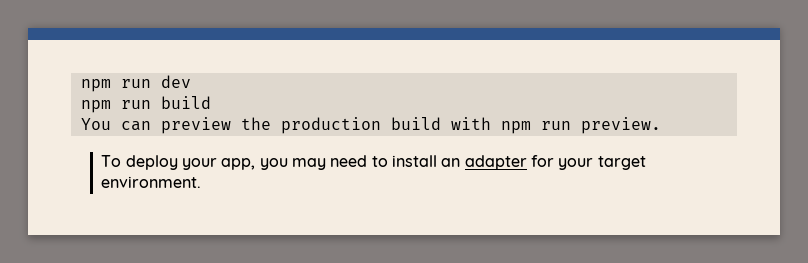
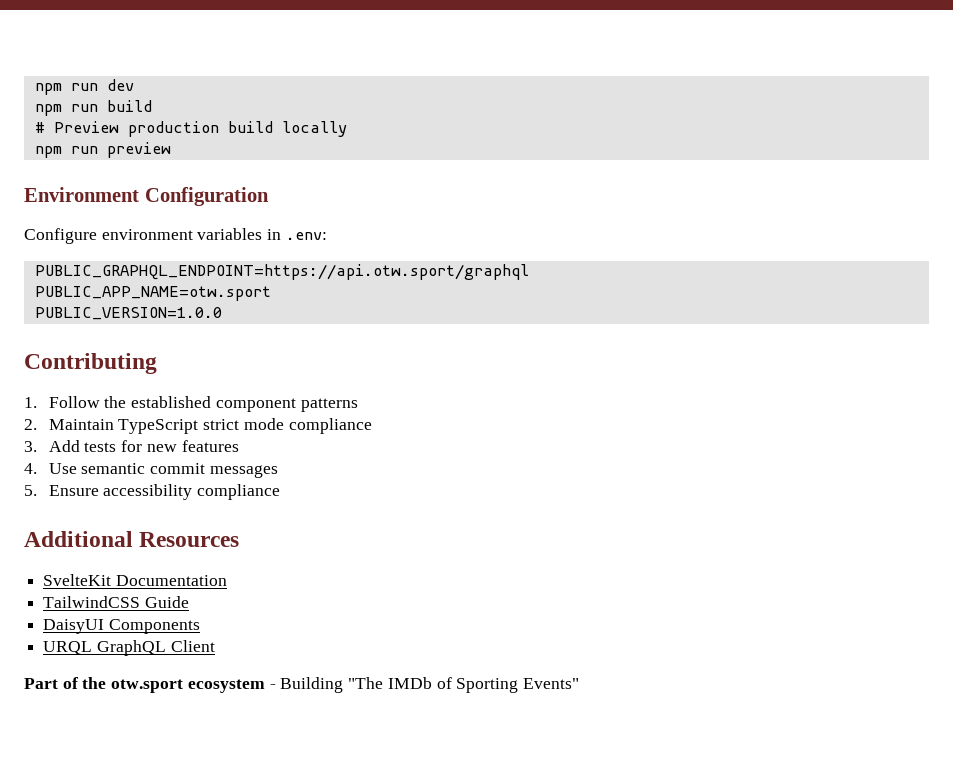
[80,117,271,134] You can preview the -> [34,121,119,133] # Preview
[450,117,661,134] [101,155,646,170] [101,176,202,188] with npm run preview. // To deploy your app, you may need to install an adapter for your target environment. -> [281,121,347,137] [34,142,171,158] [24,187,269,206] [24,228,327,244] [34,264,529,280] [34,286,271,301] [34,307,222,320] [24,353,157,374] [24,396,358,412] [24,418,372,434] [24,440,239,452] [24,463,278,478] [24,484,281,500] [24,531,240,547] [43,574,227,586] [43,596,189,608] [43,619,200,634] [43,640,215,656] [24,677,579,693] locally // npm run preview // Environment Configuration // Configure environment variables in .env: // PUBLIC_GRAPHQL_ENDPOINT=https://api.otw.sport/graphql // PUBLIC_APP_NAME=otw.sport // PUBLIC_VERSION=1.0.0 // Contributing // 1. Follow the established component patterns // 2. Maintain TypeScript strict mode compliance // 3. Add tests for new features // 4. Use semantic commit messages // 5. Ensure accessibility compliance // Additional Resources // SvelteKit Documentation // TailwindCSS Guide // DaisyUI Components // URQL GraphQL Client // Part of the otw.sport ecosystem - Building "The IMDb of Sporting Events"

